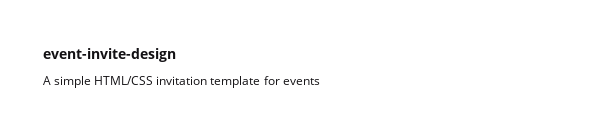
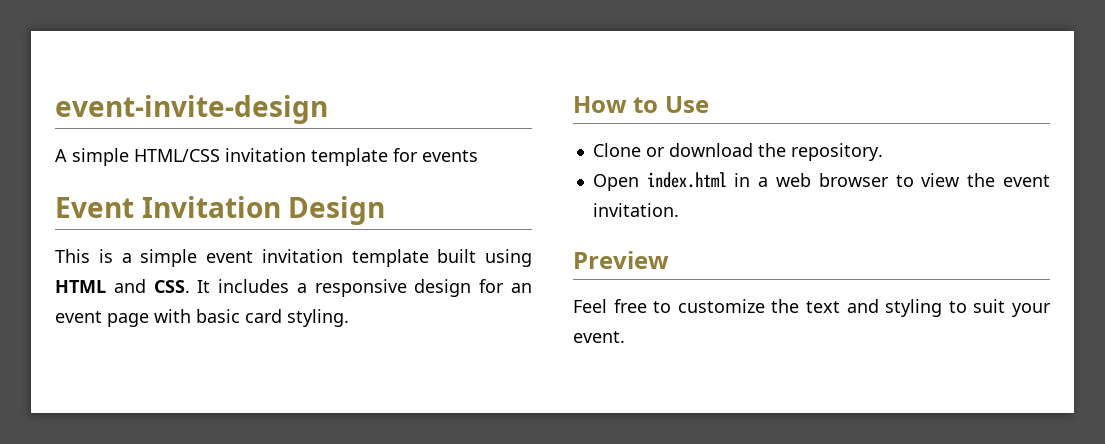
(320, 81) none -> [55,196,386,225] [55,249,532,267] [55,279,532,297] [55,309,349,327] [573,96,709,113] [592,143,883,161] [592,172,1050,191] [592,203,679,217] [573,251,669,269] [573,299,1051,317] [573,331,625,343] // Event Invitation Design // This is a simple event invitation template built using HTML and CSS. It includes a responsive design for an event page with basic card styling. // How to Use // Clone or download the repository. // Open index.html in a web browser to view the event invitation. // Preview // Feel free to customize the text and styling to suit your event.

